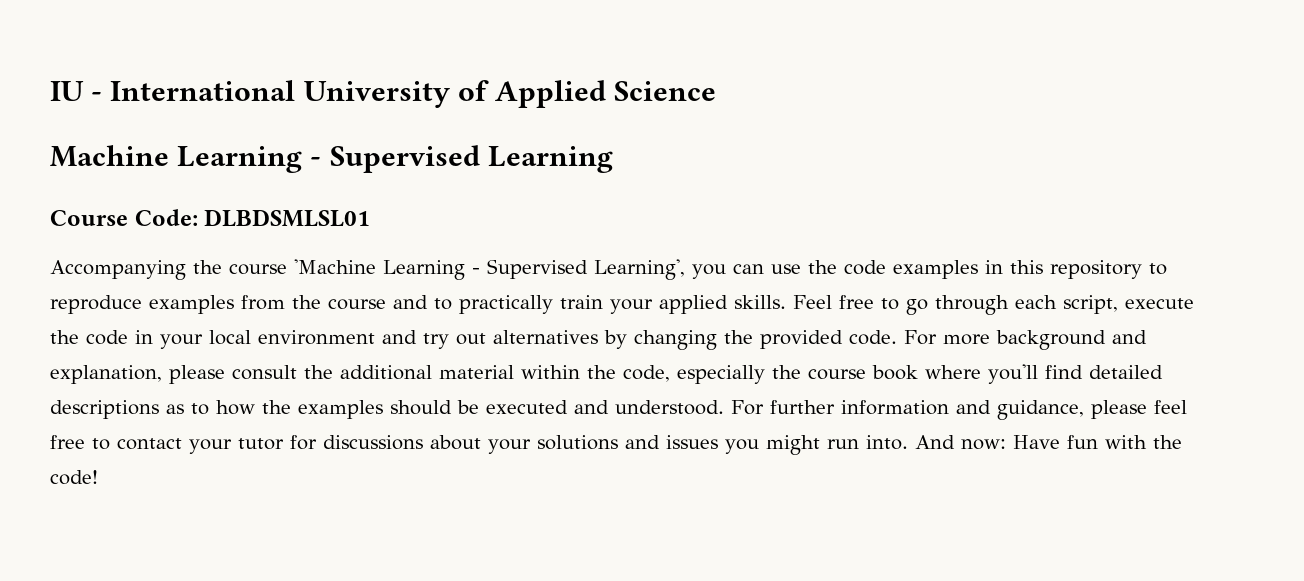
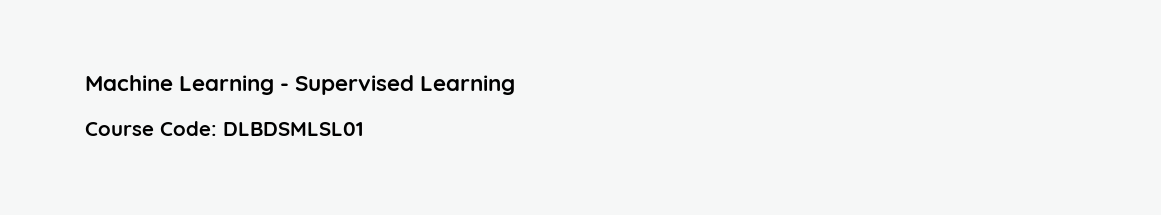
[50,80,717,108] IU - International University of Applied Science // -> (85, 83) none
[50,259,1167,280] [50,295,1194,315] [50,330,1147,350] [50,364,1163,384] [50,400,1187,420] [50,435,1182,455] [50,470,98,485] // Accompanying the course 'Machine Learning - Supervised Learning', you can use the code examples in this repository to reproduce examples from the course and to practically train your applied skills. Feel free to go through each script, execute the code in your local environment and try out alternatives by changing the provided code. For more background and explanation, please consult the additional material within the code, especially the course book where you'll find detailed descriptions as to how the examples should be executed and understood. For further information and guidance, please feel free to contact your tutor for discussions about your solutions and issues you might run into. And now: Have fun with the code! -> (363, 129) none

